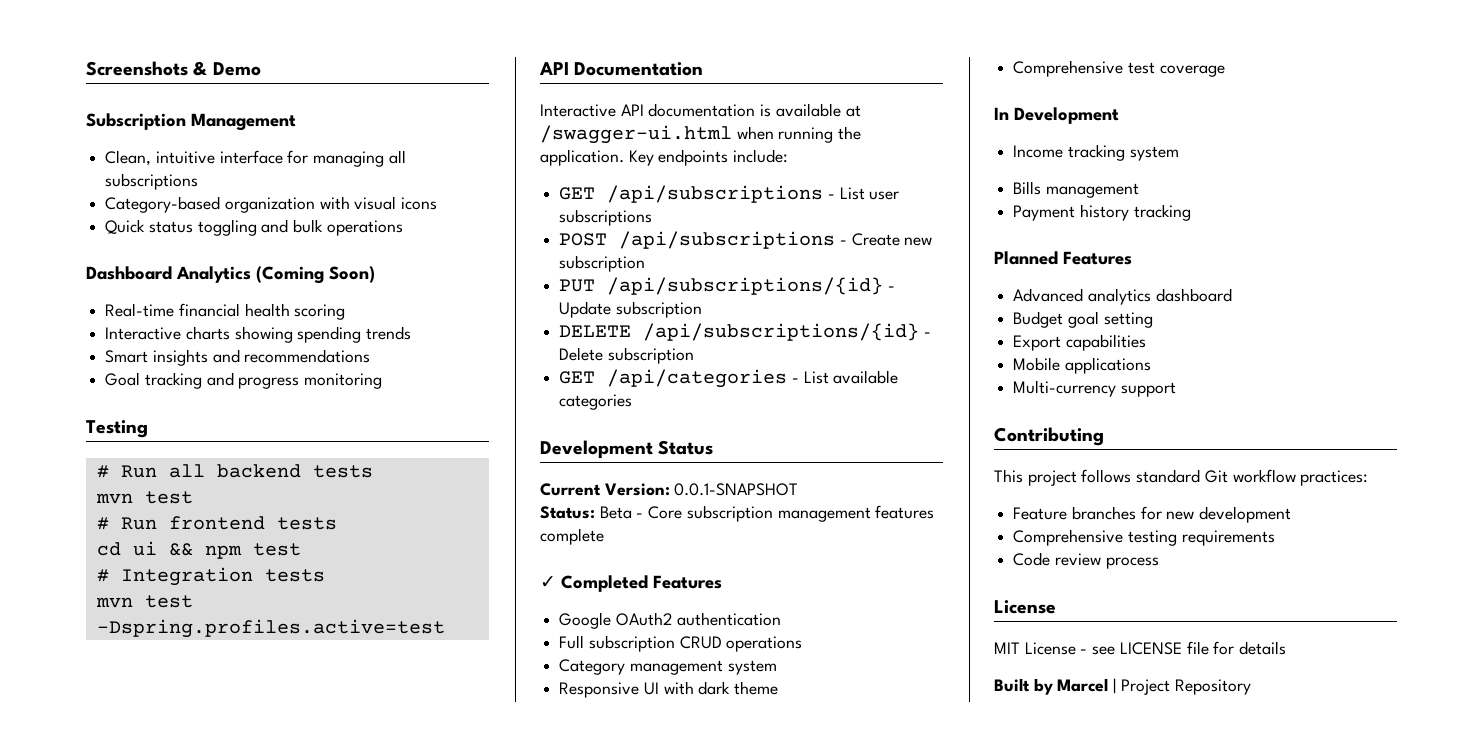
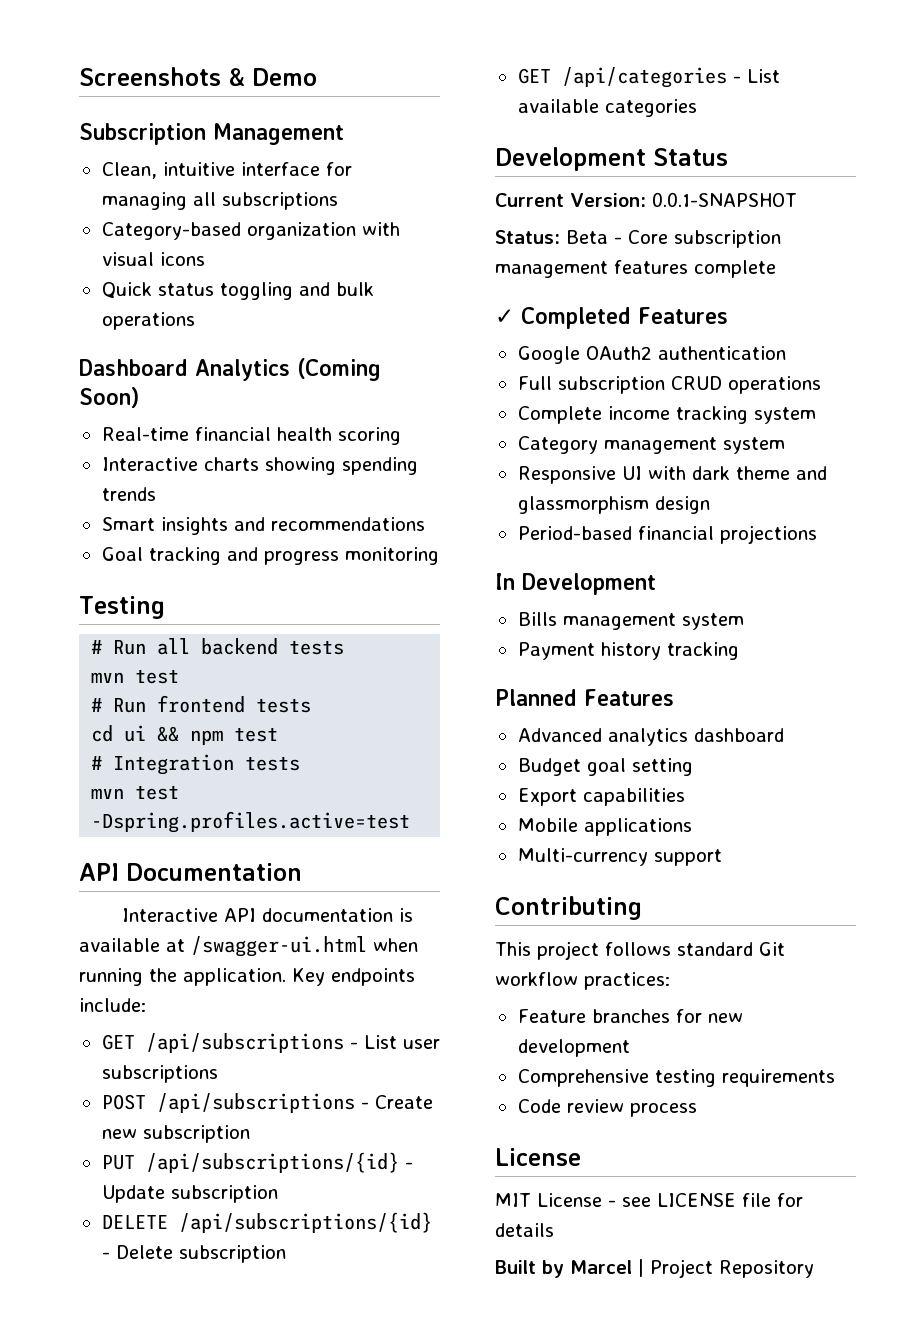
(803, 644) none -> [517,406,816,424] // Complete income tracking system
[1013,60,1225,77] // Comprehensive test coverage -> [795,466,827,480] [517,496,710,514] [517,525,817,544] and glassmorphism design // Period-based financial projections
[1013,144,1179,161] // Income tracking system -> (656, 584) none
(1139, 190) none -> [681,613,744,630] system

